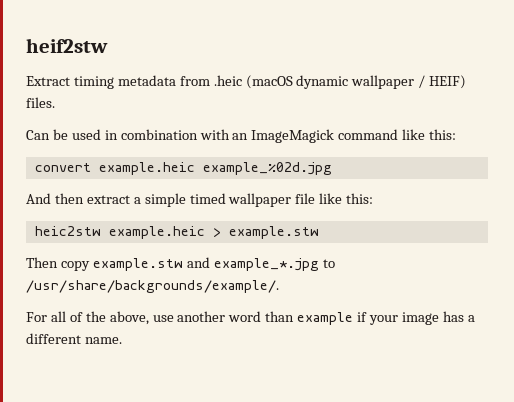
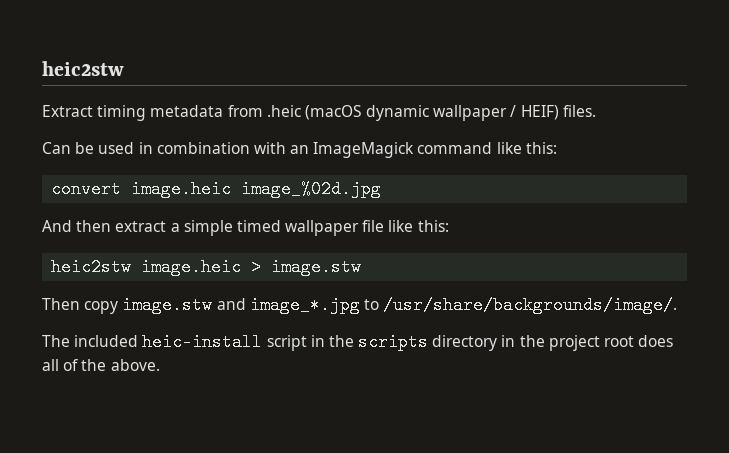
[26,38,108,53] heif2stw -> [42,61,124,76] heic2stw
[98,162,332,175] example.heic example_%02d.jpg -> [131,180,382,198] image.heic image_%02d.jpg
[108,226,319,239] example.heic > example.stw -> [141,258,362,276] image.heic > image.stw
[92,257,335,271] [26,280,279,293] [26,311,475,325] [26,333,122,344] example.stw and example_*.jpg to /usr/share/backgrounds/example/. // For all of the above, use another word than example if your image has a different name. -> [122,296,678,314] [42,333,674,351] [42,359,160,371] image.stw and image_*.jpg to /usr/share/backgrounds/image/. // The included heic-install script in the scripts directory in the project root does all of the above.

